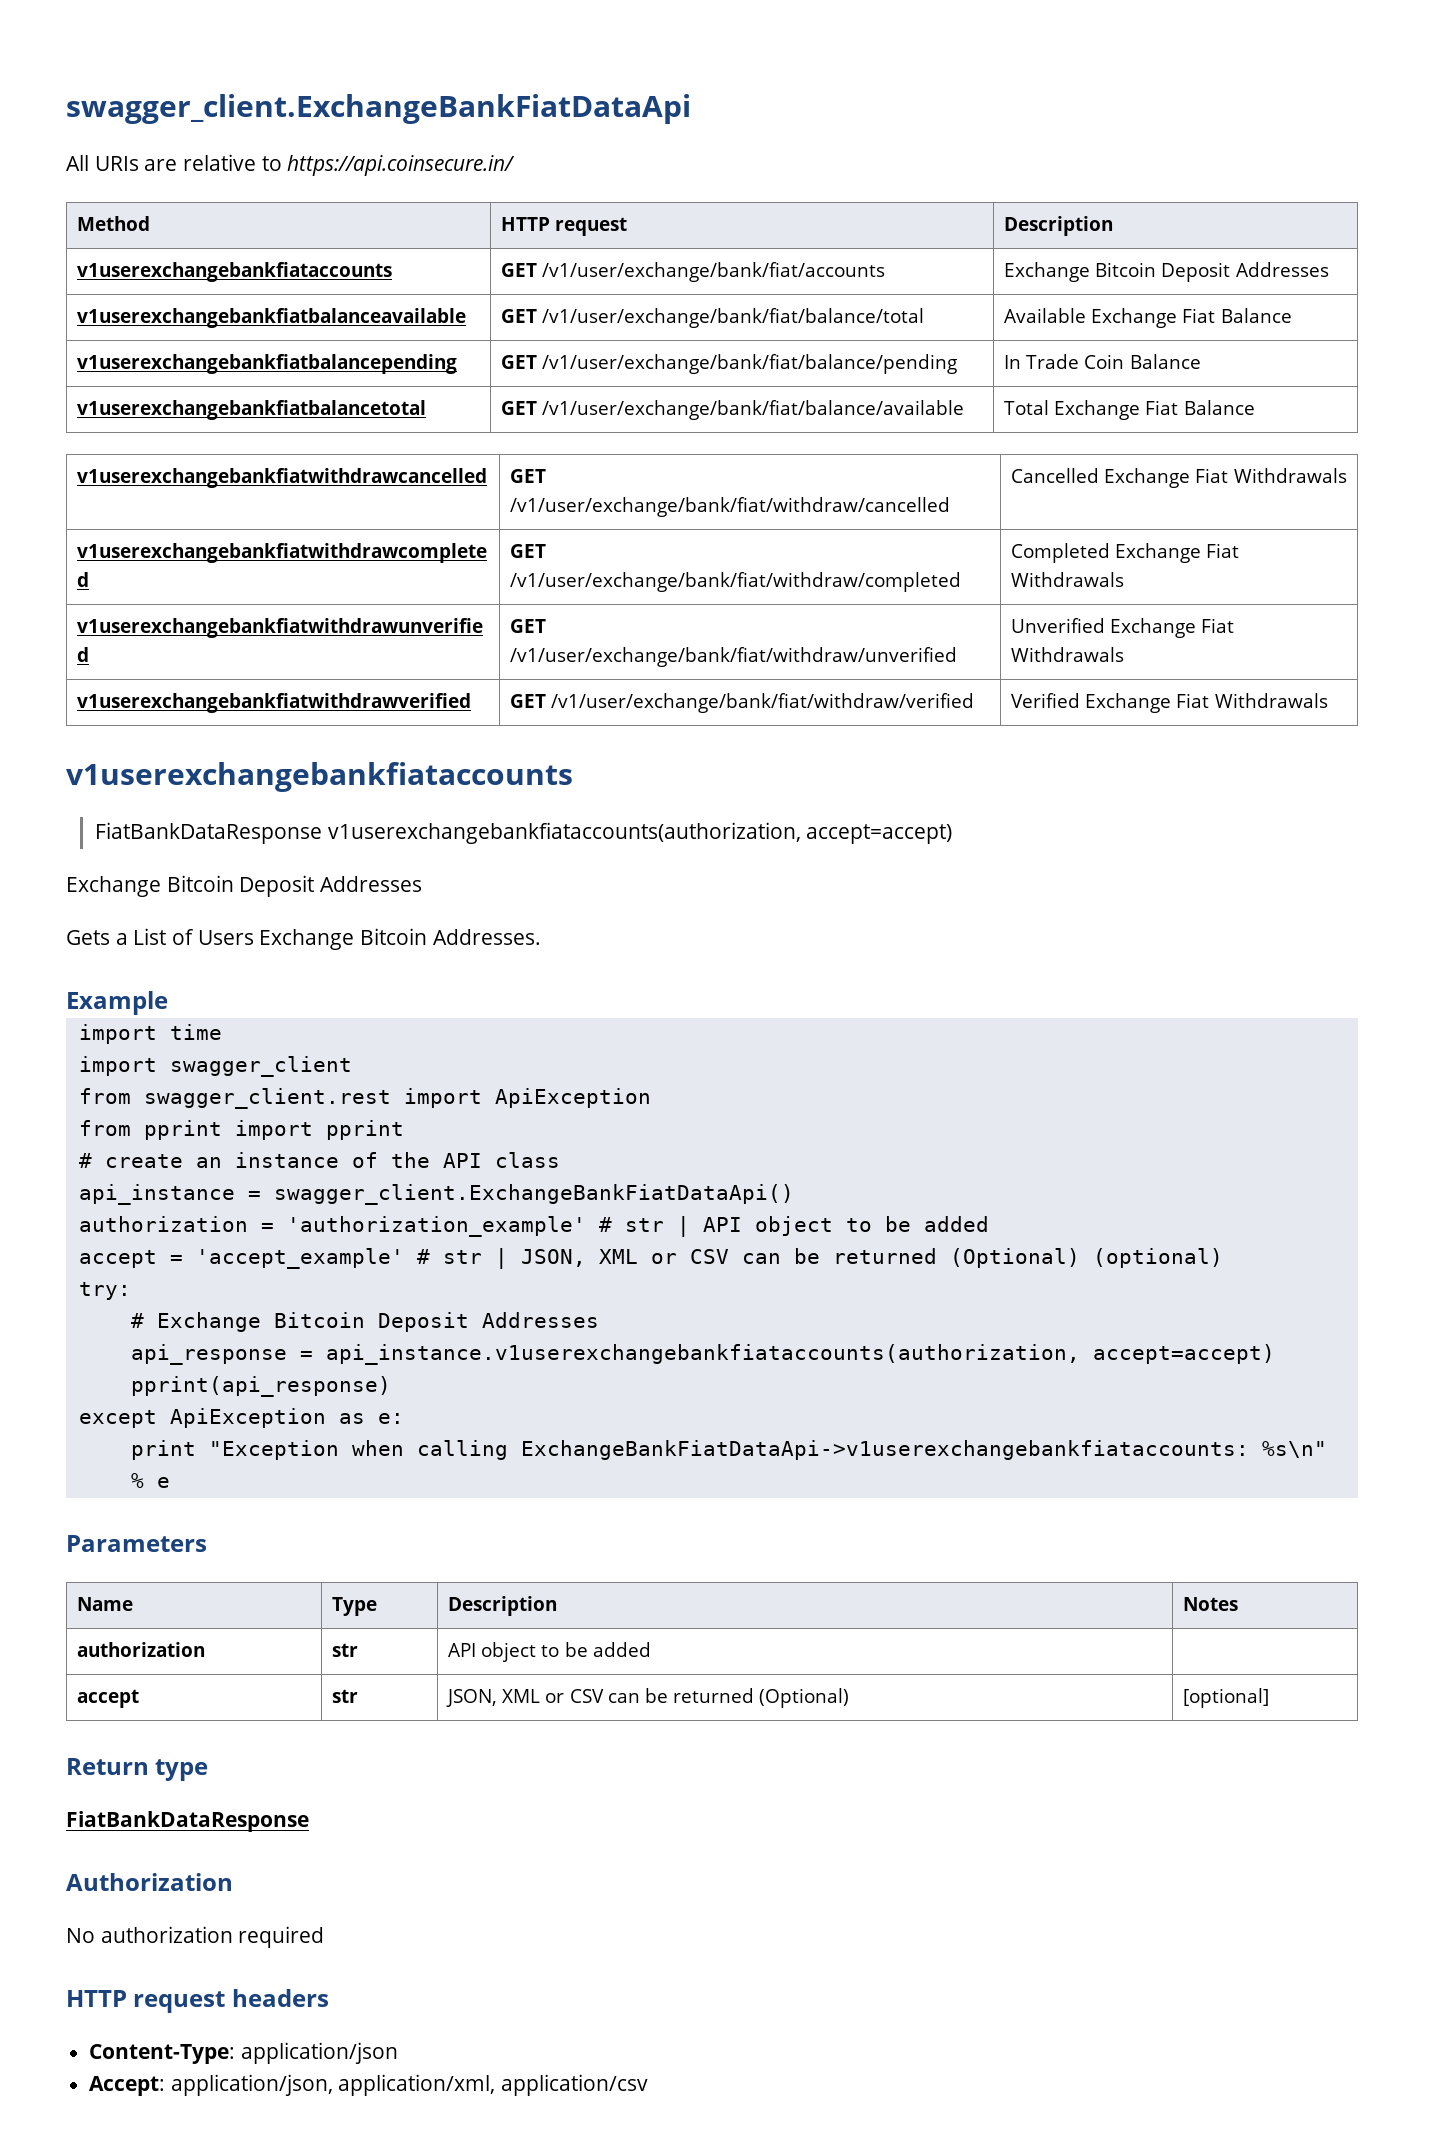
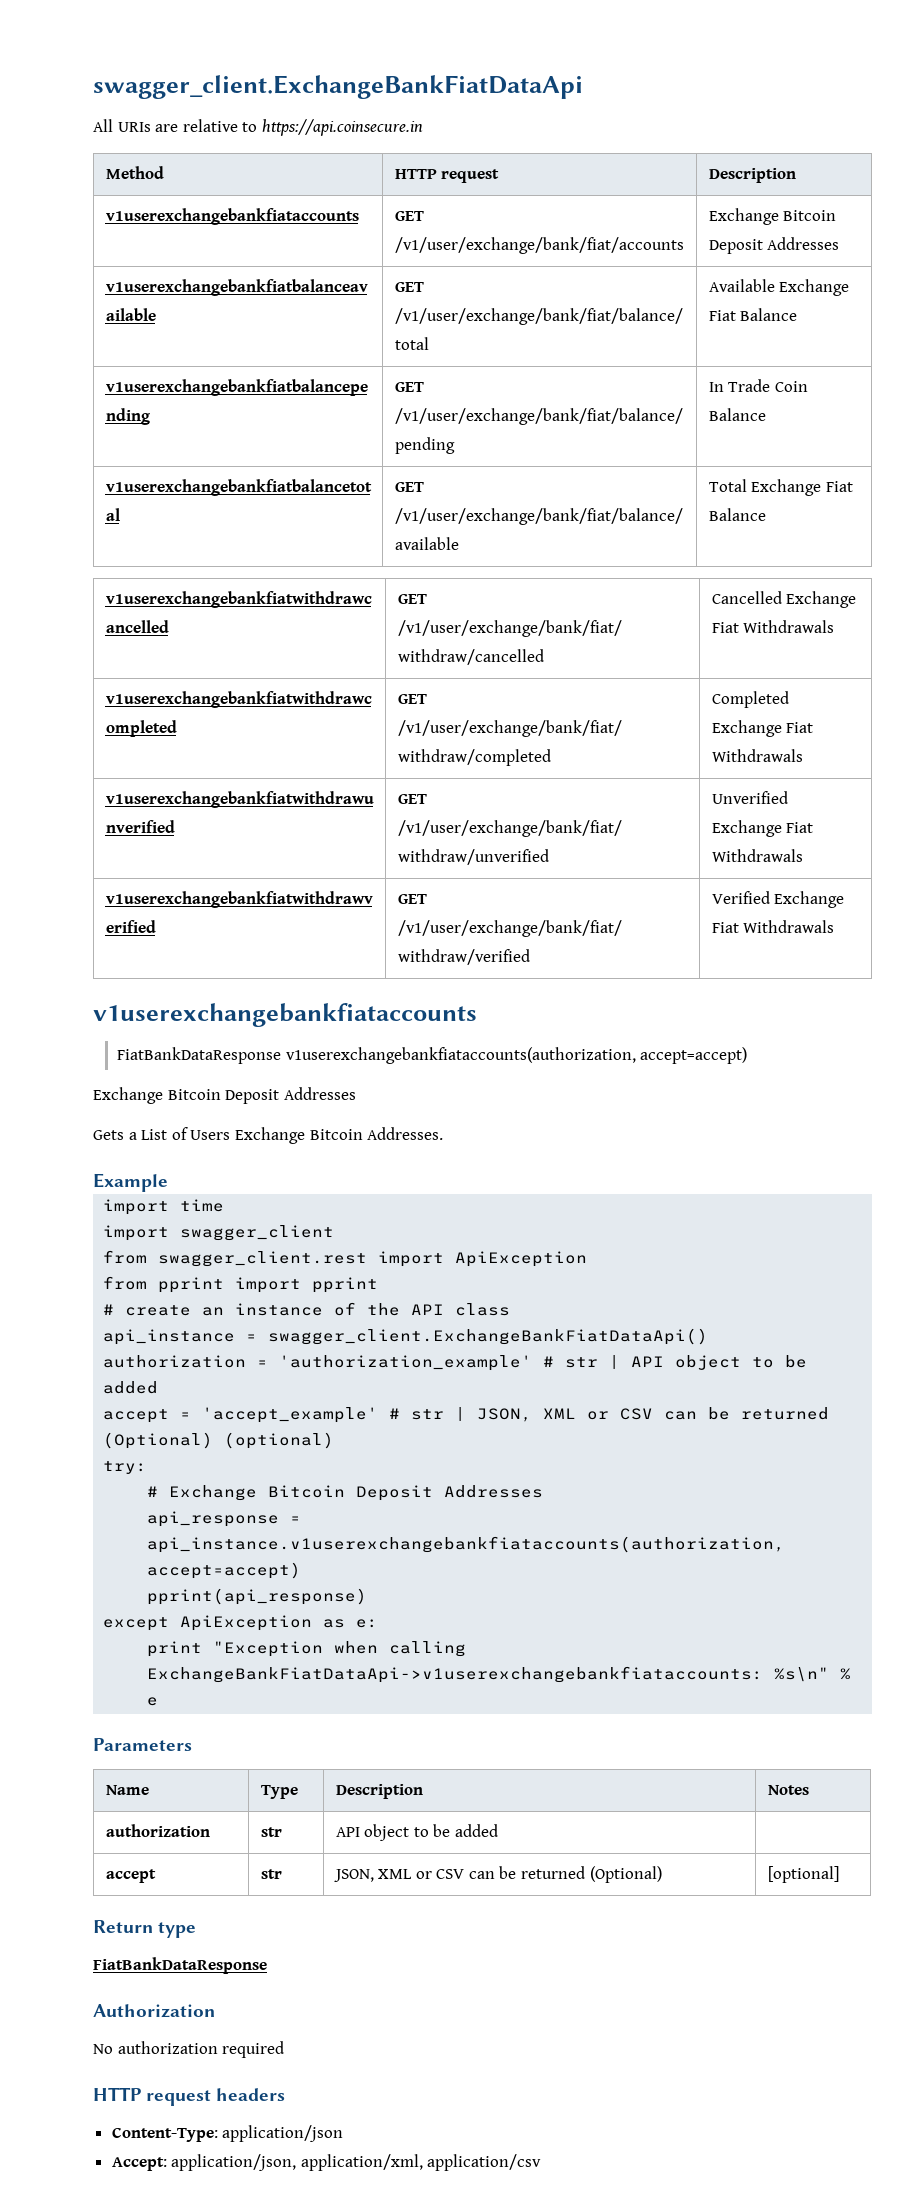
[287,155,516,176] https://api.coinsecure.in/ -> [261,119,423,136] https://api.coinsecure.in

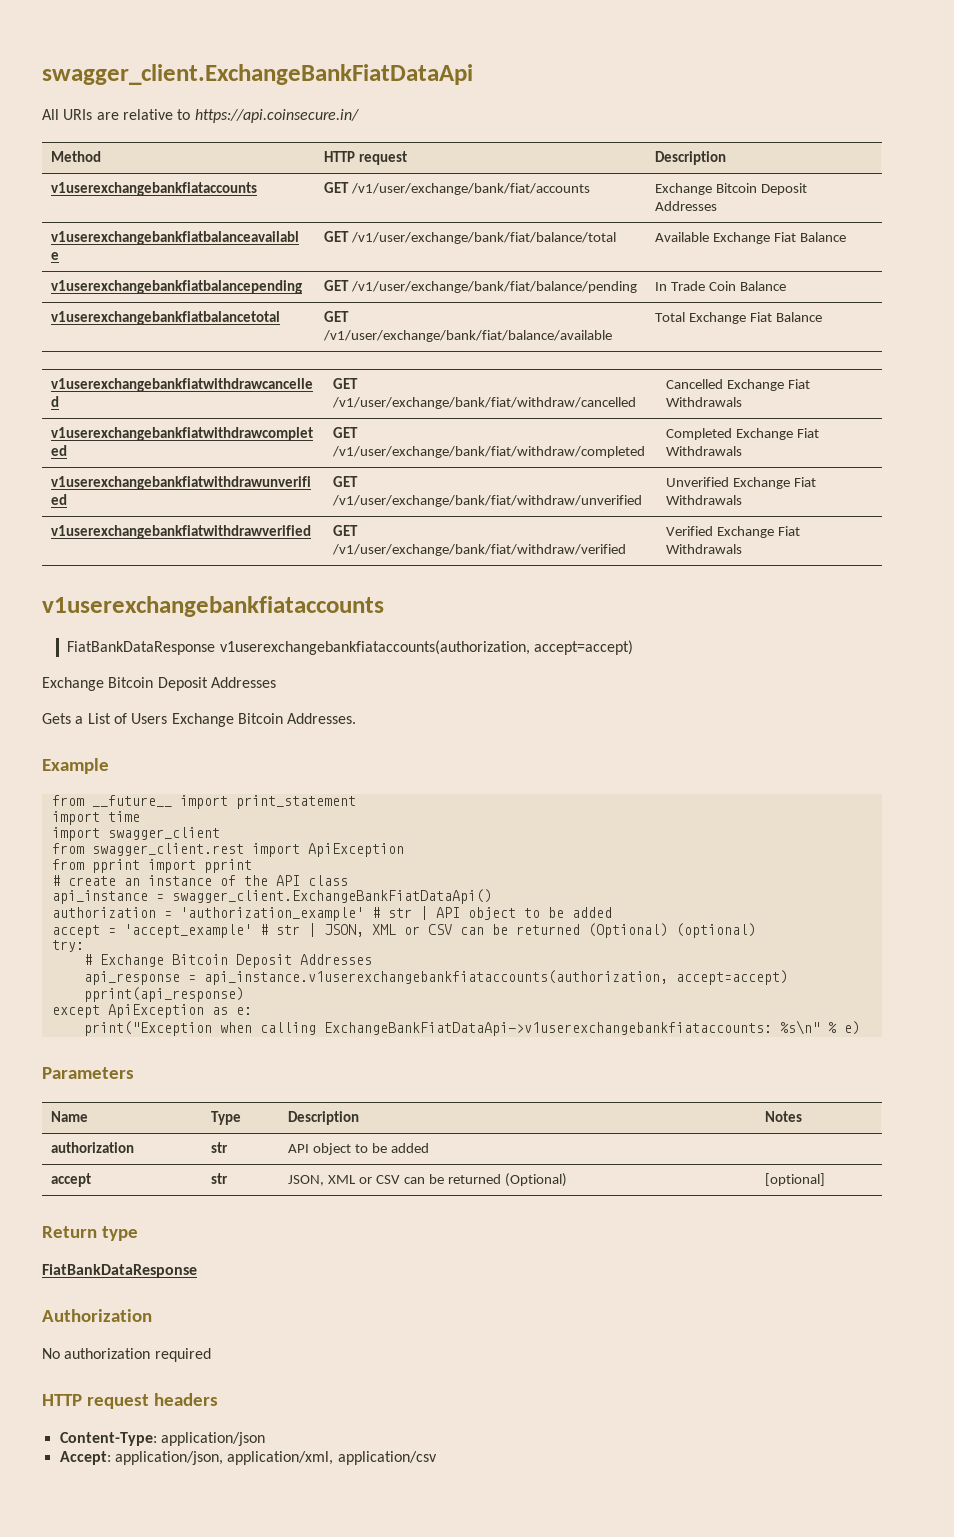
[261,119,423,136] https://api.coinsecure.in -> [194,109,359,123] https://api.coinsecure.in/
(168, 1182) none -> [51,795,356,809] // from __future__ import print_statement
[147,1641,324,1657] print "Exception -> [83,1021,212,1036] print("Exception
[147,1697,159,1706] e -> [843,1021,860,1035] e)

